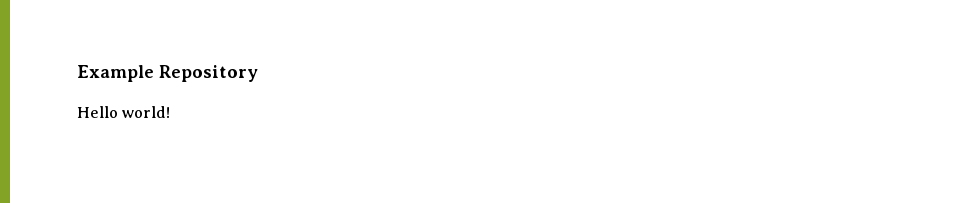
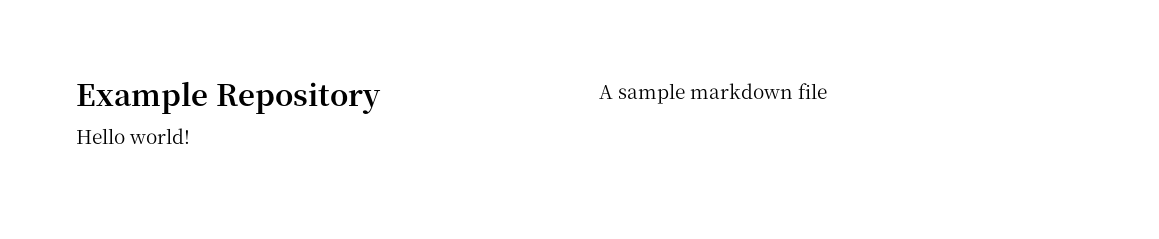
(171, 112) none -> [599,83,828,104] // A sample markdown file

